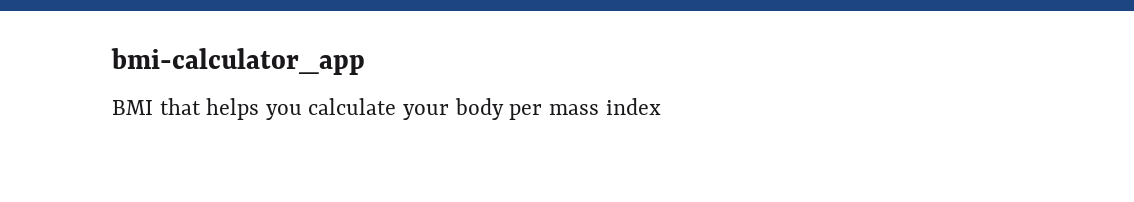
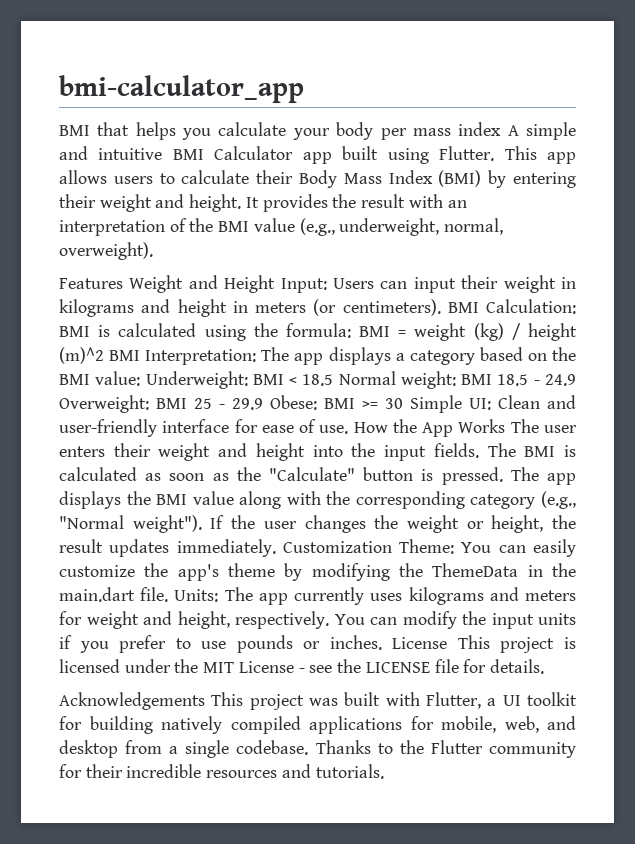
(661, 106) none -> [507,122,576,140] [59,146,577,164] [59,170,576,188] [59,194,467,212] [59,218,504,236] [59,242,153,260] [59,275,576,293] [59,299,576,317] [59,323,577,341] [59,347,577,365] [59,371,576,389] [59,395,576,413] [59,419,577,437] [59,443,577,461] [59,467,576,485] [59,491,576,509] [59,515,576,533] [59,539,576,557] [59,563,576,581] [59,587,576,605] [59,611,576,629] [59,635,576,653] [59,659,544,674] [59,692,577,710] [59,716,576,734] [59,740,576,758] [59,764,384,779] A simple and intuitive BMI Calculator app built using Flutter. This app allows users to calculate their Body Mass Index (BMI) by entering their weight and height. It provides the result with an interpretation of the BMI value (e.g., underweight, normal, overweight). // Features Weight and Height Input: Users can input their weight in kilograms and height in meters (or centimeters). BMI Calculation: BMI is calculated using the formula: BMI = weight (kg) / height (m)^2 BMI Interpretation: The app displays a category based on the BMI value: Underweight: BMI < 18.5 Normal weight: BMI 18.5 - 24.9 Overweight: BMI 25 - 29.9 Obese: BMI >= 30 Simple UI: Clean and user-friendly interface for ease of use. How the App Works The user enters their weight and height into the input fields. The BMI is calculated as soon as the "Calculate" button is pressed. The app displays the BMI value along with the corresponding category (e.g., "Normal weight"). If the user changes the weight or height, the result updates immediately. Customization Theme: You can easily customize the app's theme by modifying the ThemeData in the main.dart file. Units: The app currently uses kilograms and meters for weight and height, respectively. You can modify the input units if you prefer to use pounds or inches. License This project is licensed under the MIT License - see the LICENSE file for details. // Acknowledgements This project was built with Flutter, a UI toolkit for building natively compiled applications for mobile, web, and desktop from a single codebase. Thanks to the Flutter community for their incredible resources and tutorials.

